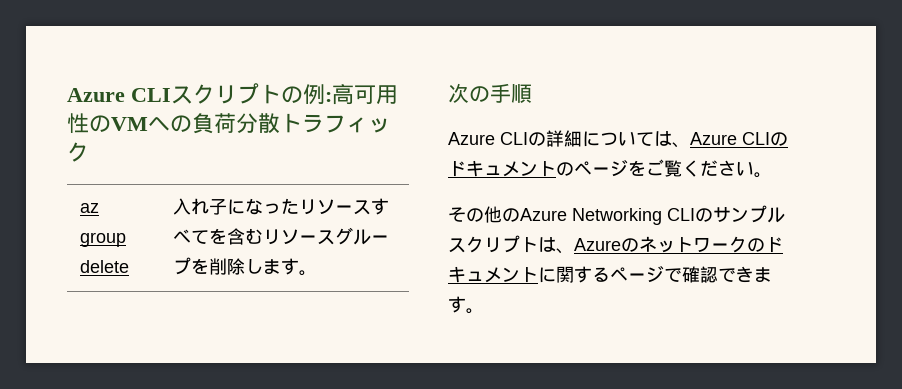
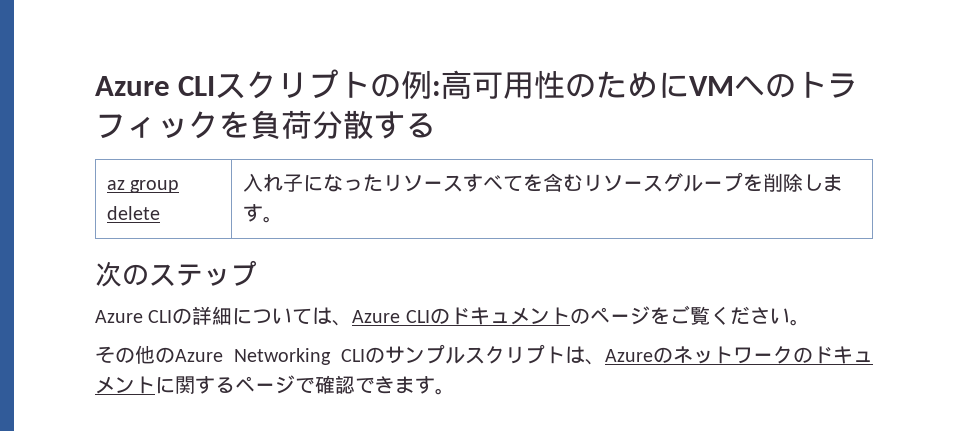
(111, 123) none -> [596,71,690,98] ために
[192,113,280,134] 負荷分散 -> (797, 86) none
(89, 152) none -> [219,110,436,140] を負荷分散する
[490,83,532,103] 手順 -> [149,260,257,286] ステップ

